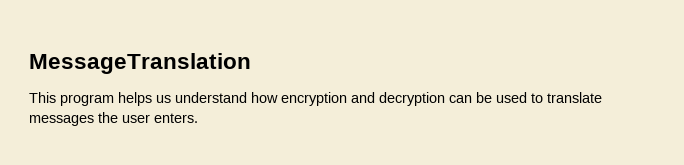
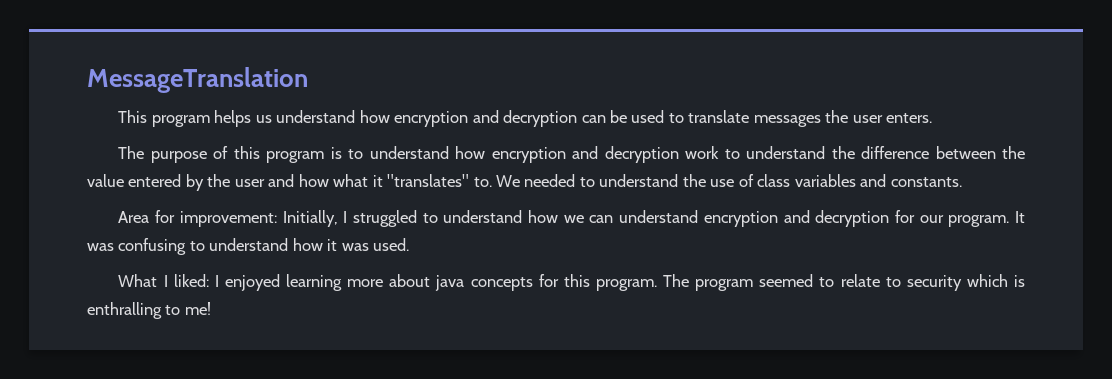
(198, 118) none -> [118,146,1025,163] [87,174,962,191] [118,210,1025,227] [87,238,410,255] [118,274,1025,291] [87,302,211,319] // The purpose of this program is to understand how encryption and decryption work to understand the difference between the value entered by the user and how what it "translates" to. We needed to understand the use of class variables and constants. // Area for improvement: Initially, I struggled to understand how we can understand encryption and decryption for our program. It was confusing to understand how it was used. // What I liked: I enjoyed learning more about java concepts for this program. The program seemed to relate to security which is enthralling to me!

